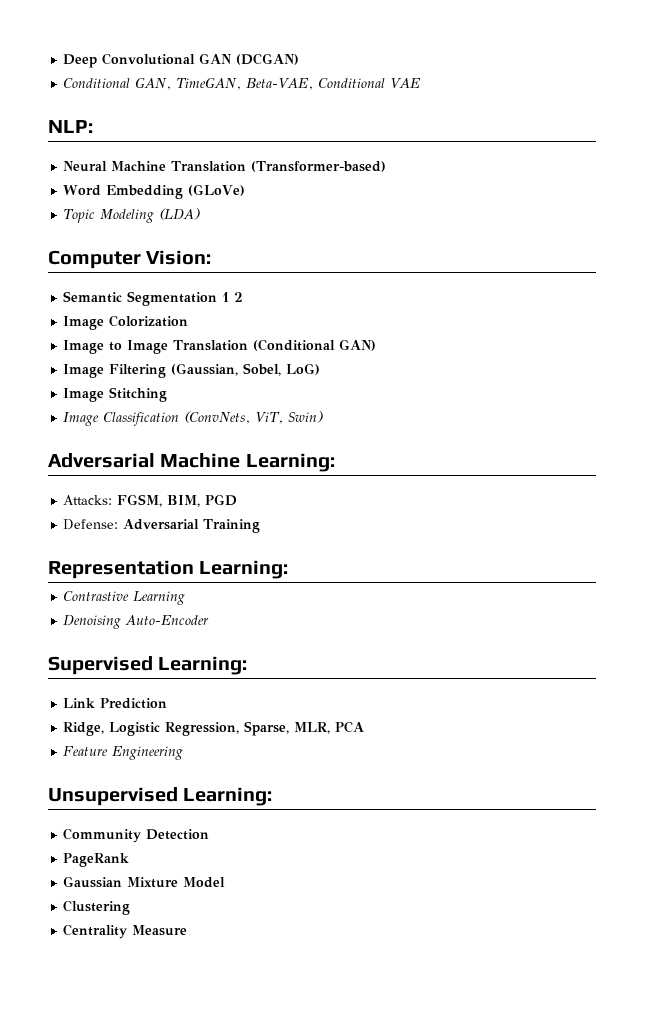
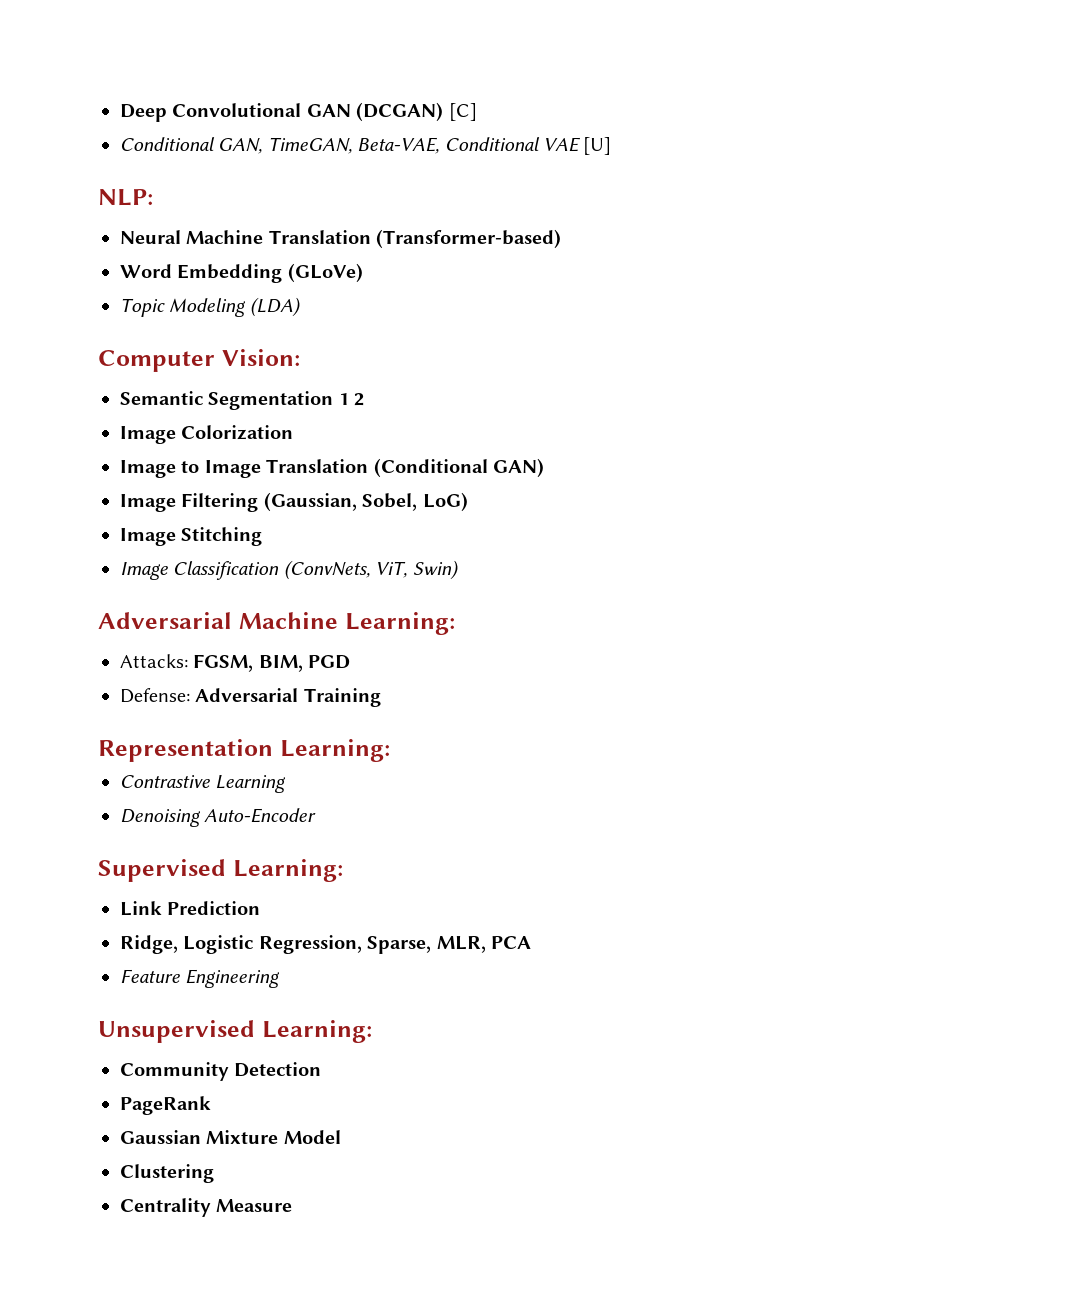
(300, 59) none -> [448,103,477,121] [C]
(422, 83) none -> [583,137,612,155] [U]

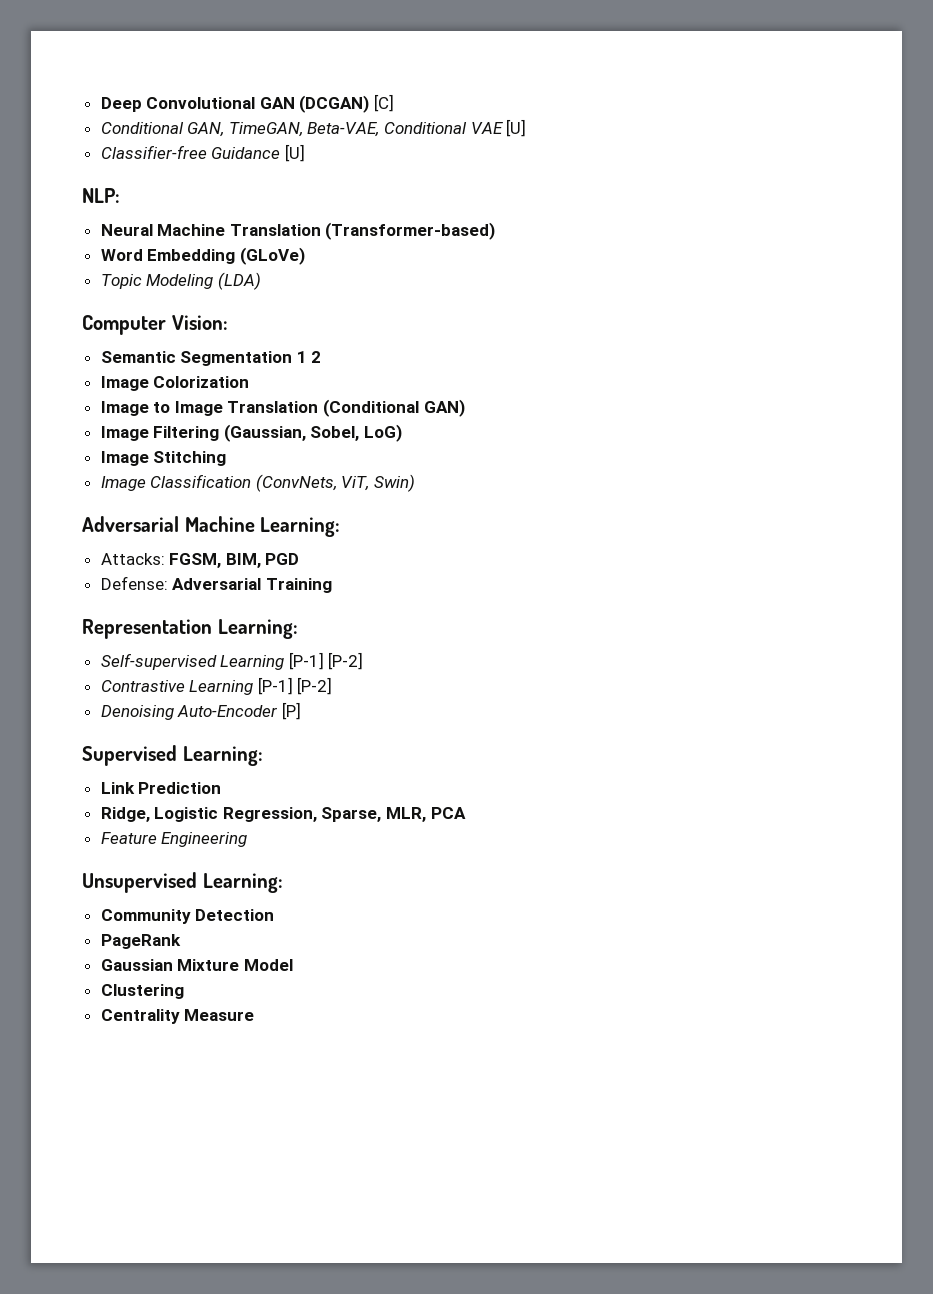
(612, 146) none -> [100,144,305,162] // Classifier-free Guidance [U]
(390, 750) none -> [100,652,364,670] // Self-supervised Learning [P-1] [P-2]
(287, 784) none -> [257,677,333,695] [P-1] [P-2]
(317, 815) none -> [281,702,301,720] [P]

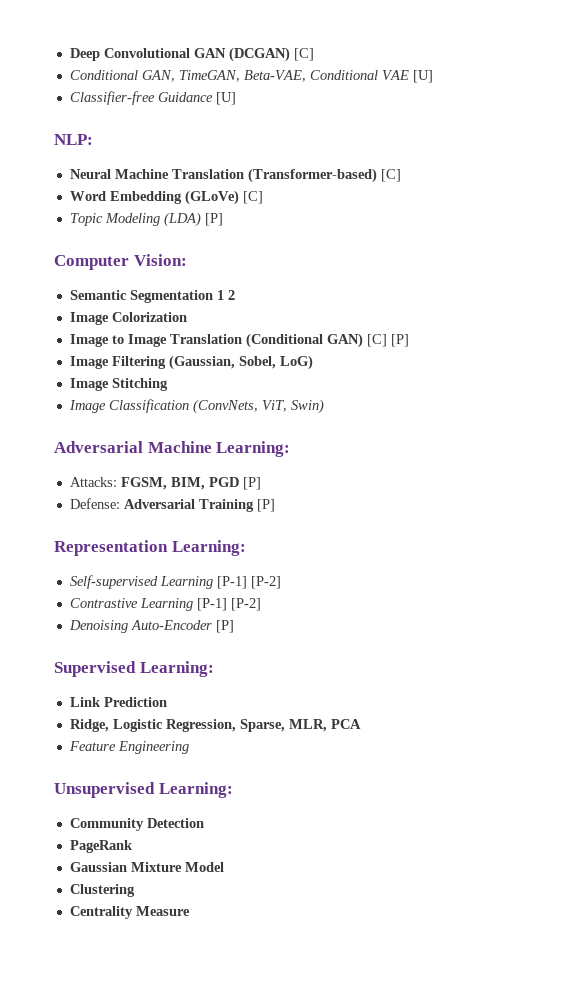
(496, 231) none -> [380,169,401,182] [C]
(305, 256) none -> [242,191,263,204] [C]
(261, 281) none -> [204,213,223,226] [P]
(465, 408) none -> [366,334,409,347] [C] [P]
(300, 559) none -> [242,477,261,490] [P]
(332, 585) none -> [256,499,275,512] [P]

